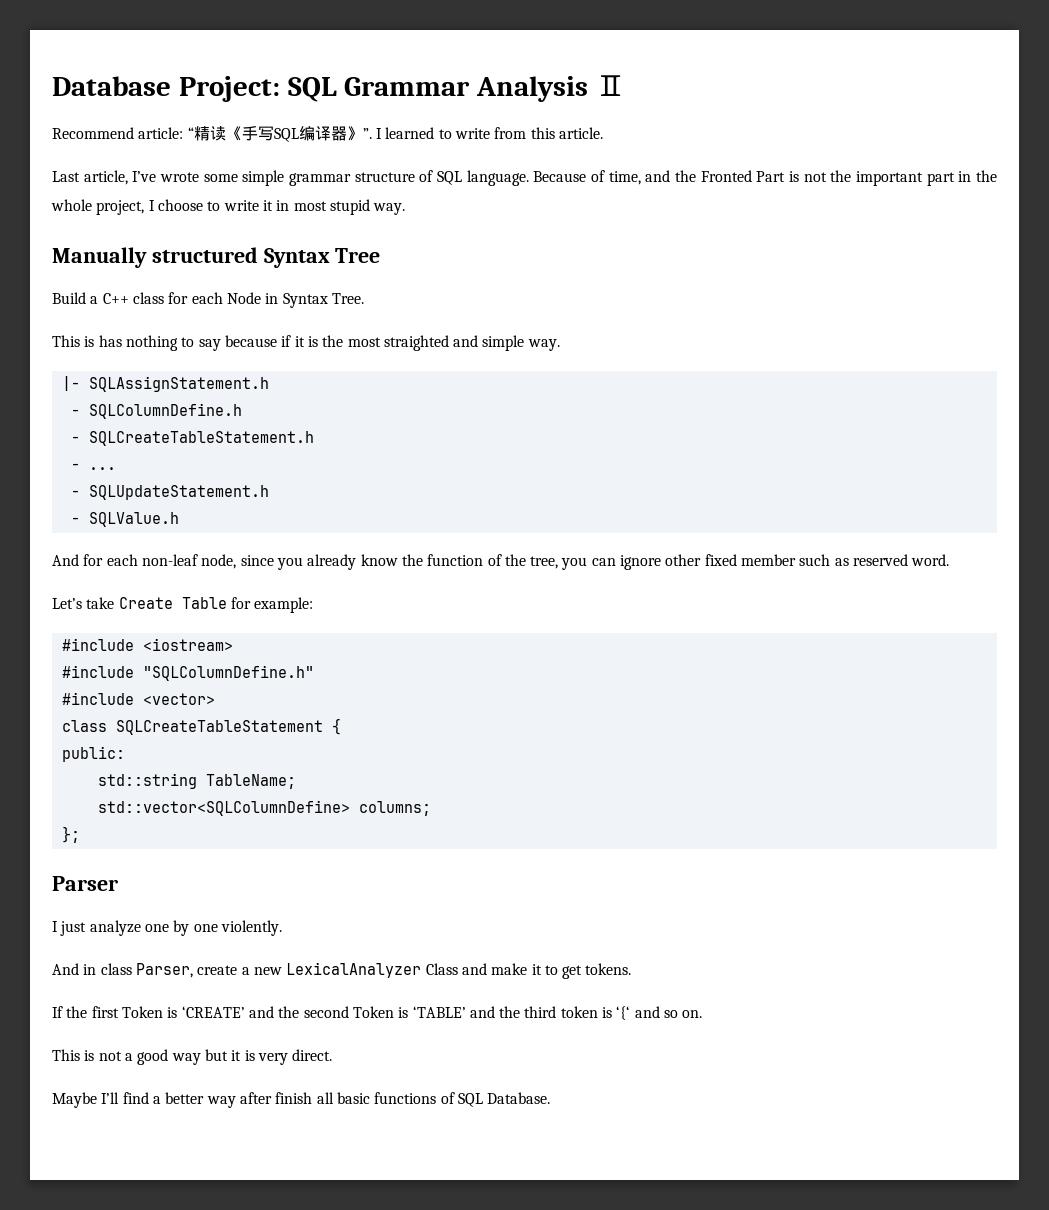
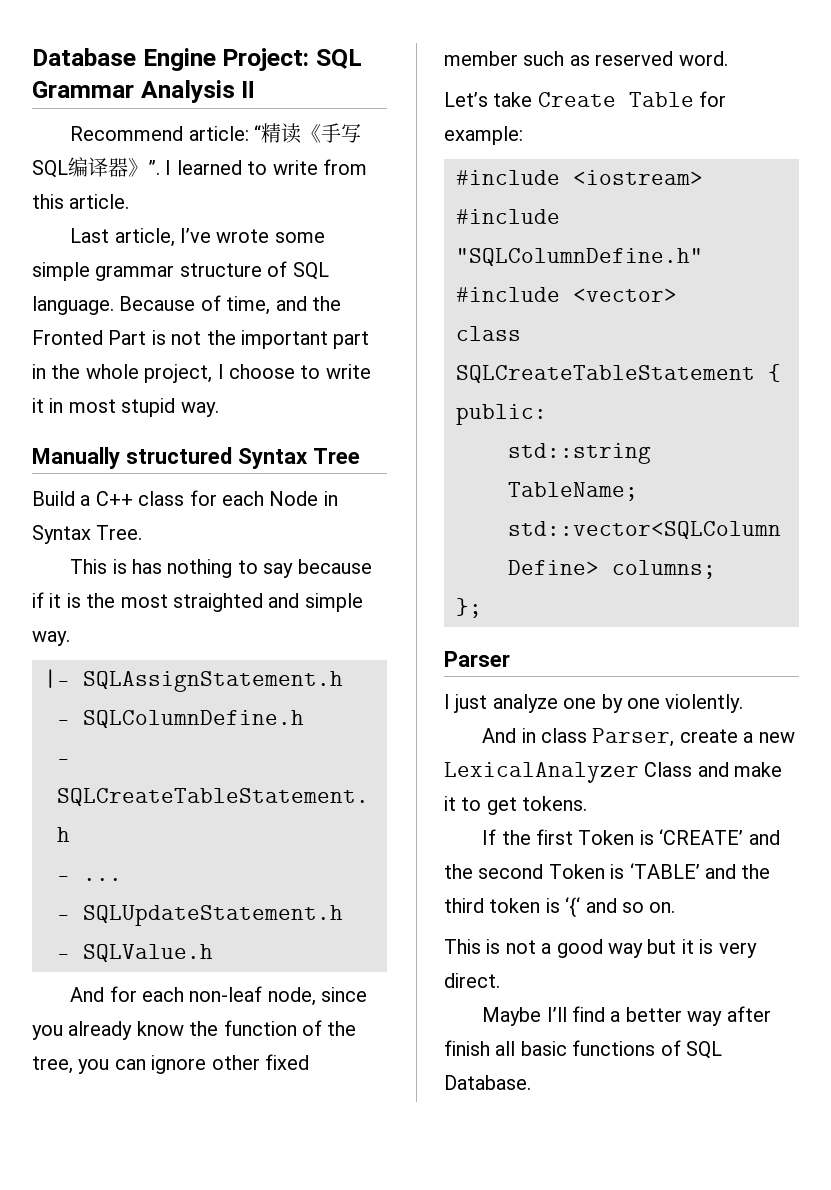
(171, 86) none -> [142,48,216,71] Engine

